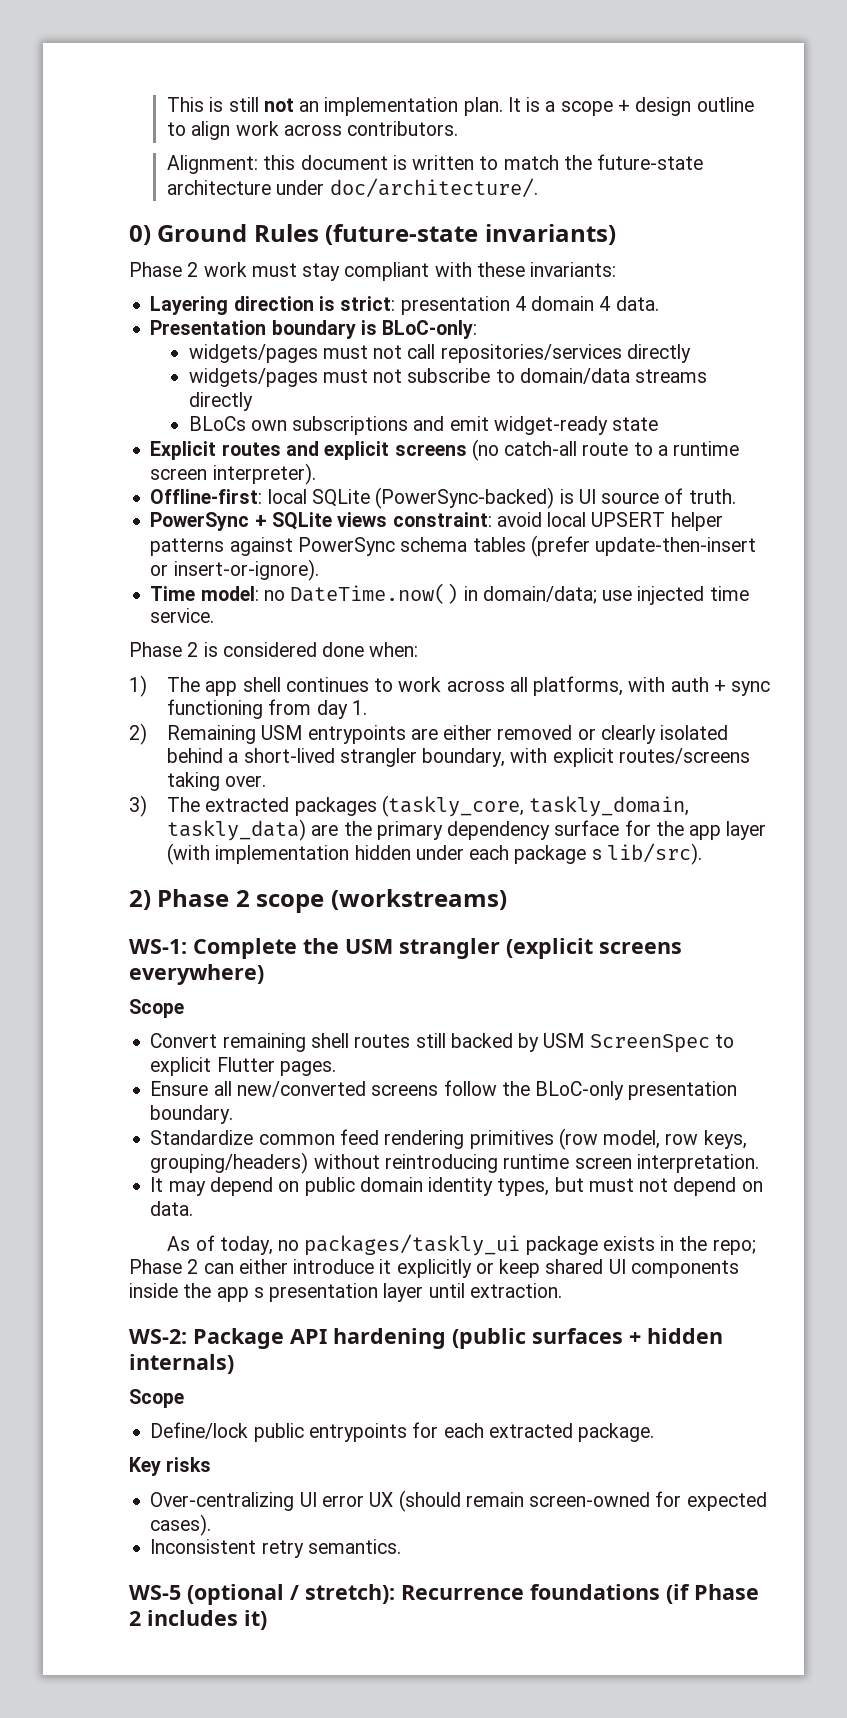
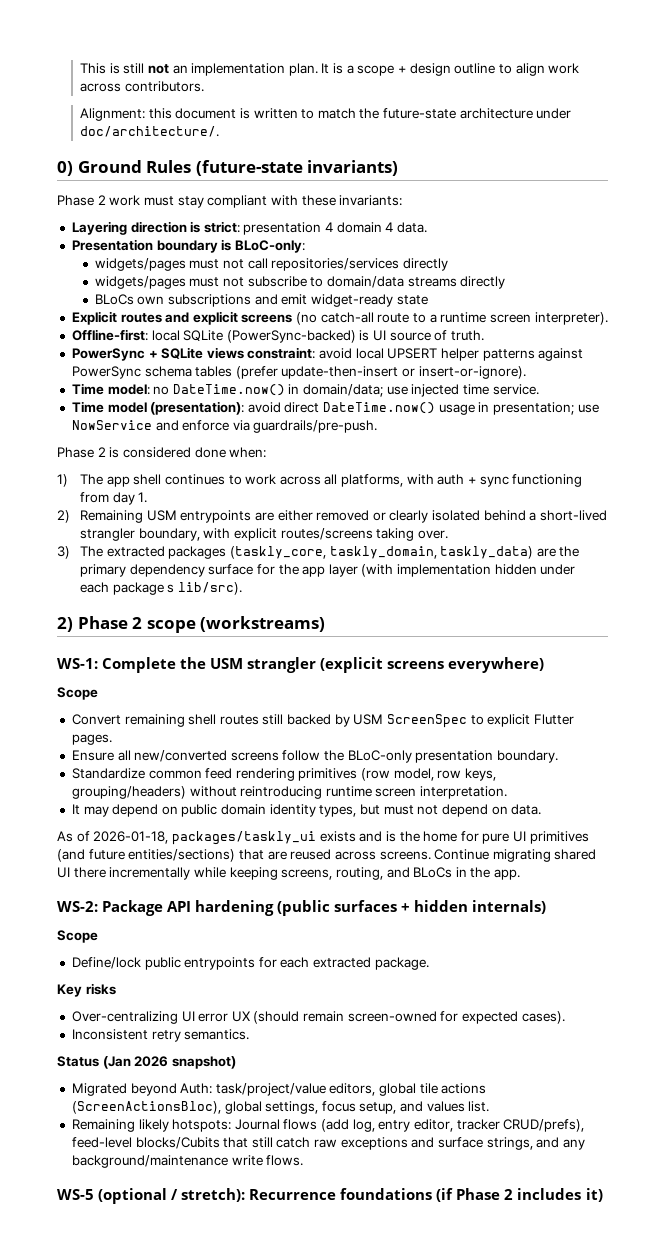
(215, 615) none -> [71,401,599,415] [71,420,378,433] // Time model (presentation): avoid direct DateTime.now() usage in presentation; use NowService and enforce via guardrails/pre-push.
[219,1234,756,1256] [129,1259,739,1278] [129,1283,562,1302] today, no packages/taskly_ui package exists in the repo; Phase 2 can either introduce it explicitly or keep shared UI components inside the app s presentation layer until extraction. -> [93,831,589,845] [57,849,597,862] [57,867,521,880] 2026-01-18, packages/taskly_ui exists and is the home for pure UI primitives (and future entities/sections) that are reused across screens. Continue migrating shared UI there incrementally while keeping screens, routing, and BLoCs in the app.
(401, 1546) none -> [57,1056,236,1069] [71,1083,487,1096] [71,1101,490,1114] [71,1119,585,1132] [71,1137,585,1150] [71,1155,304,1168] // Status (Jan 2026 snapshot) // Migrated beyond Auth: task/project/value editors, global tile actions (ScreenActionsBloc), global settings, focus setup, and values list. // Remaining likely hotspots: Journal flows (add log, entry editor, tracker CRUD/prefs), feed-level blocks/Cubits that still catch raw exceptions and surface strings, and any background/maintenance write flows.

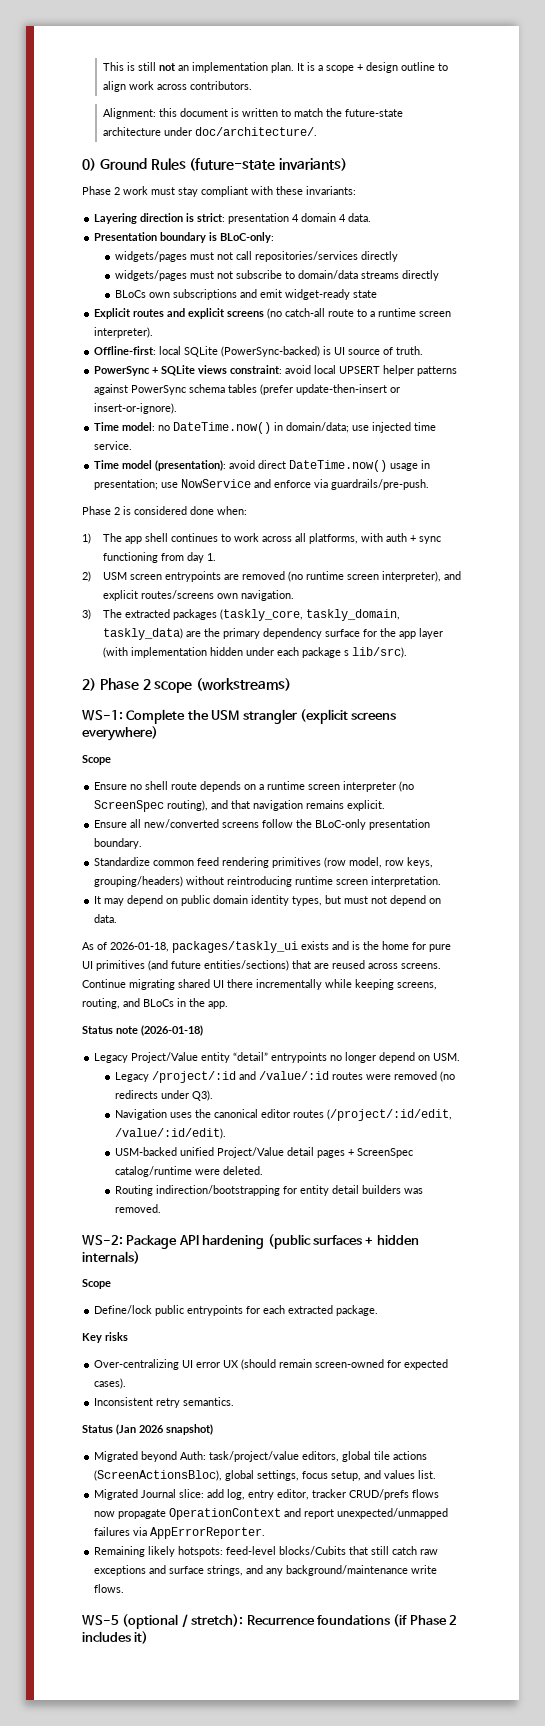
[79,510,608,523] [79,528,448,541] Remaining USM entrypoints are either removed or clearly isolated behind a short-lived strangler boundary, with explicit routes/screens taking over. -> [102,571,461,582] [102,590,294,601] USM screen entrypoints are removed (no runtime screen interpreter), and explicit routes/screens own navigation.
[71,714,574,728] [71,734,112,745] Convert remaining shell routes still backed by USM ScreenSpec to explicit Flutter pages. -> [94,781,415,792] [94,800,386,812] Ensure no shell route depends on a runtime screen interpreter (no ScreenSpec routing), and that navigation remains explicit.
(521, 874) none -> [82,1025,203,1036] [94,1052,461,1063] [114,1071,455,1083] [114,1090,213,1101] [114,1109,452,1121] [114,1128,226,1139] [114,1147,413,1158] [114,1166,263,1177] [114,1185,423,1196] [114,1204,161,1213] // Status note (2026-01-18) // Legacy Project/Value entity “detail” entrypoints no longer depend on USM. // Legacy /project/:id and /value/:id routes were removed (no redirects under Q3). // Navigation uses the canonical editor routes (/project/:id/edit, /value/:id/edit). // USM-backed unified Project/Value detail pages + ScreenSpec catalog/runtime were deleted. // Routing indirection/bootstrapping for entity detail builders was removed.
[71,1119,585,1132] Remaining likely hotspots: Journal flows (add log, entry editor, tracker CRUD/prefs), -> [94,1489,440,1500] [94,1508,449,1520] [94,1527,266,1539] [94,1546,224,1557] Migrated Journal slice: add log, entry editor, tracker CRUD/prefs flows now propagate OperationContext and report unexpected/unmapped failures via AppErrorReporter. // Remaining likely hotspots:

